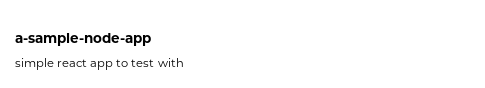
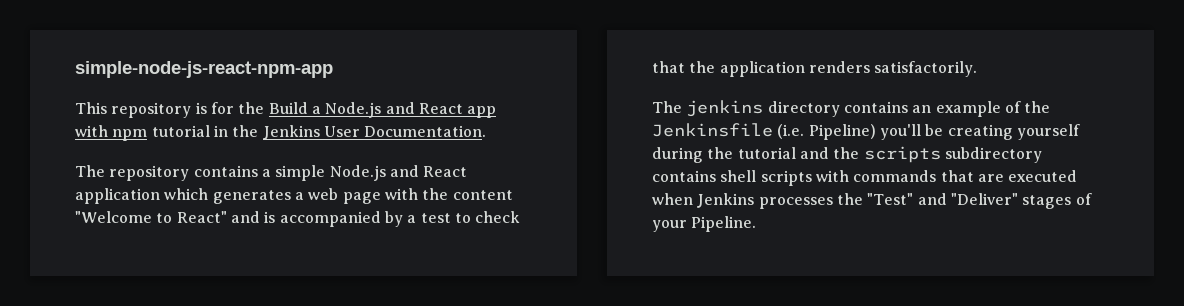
[15,33,151,46] [15,58,184,70] a-sample-node-app // simple react app to test with -> [75,61,333,78] [75,102,497,118] [75,125,487,141] [75,165,468,181] [75,188,513,204] [75,211,521,227] [652,61,978,77] [652,100,1051,117] [652,123,1080,140] [652,146,1042,163] [652,170,1078,186] [652,193,1092,209] [652,216,757,232] simple-node-js-react-npm-app // This repository is for the Build a Node.js and React app with npm tutorial in the Jenkins User Documentation. // The repository contains a simple Node.js and React application which generates a web page with the content "Welcome to React" and is accompanied by a test to check that the application renders satisfactorily. // The jenkins directory contains an example of the Jenkinsfile (i.e. Pipeline) you'll be creating yourself during the tutorial and the scripts subdirectory contains shell scripts with commands that are executed when Jenkins processes the "Test" and "Deliver" stages of your Pipeline.

